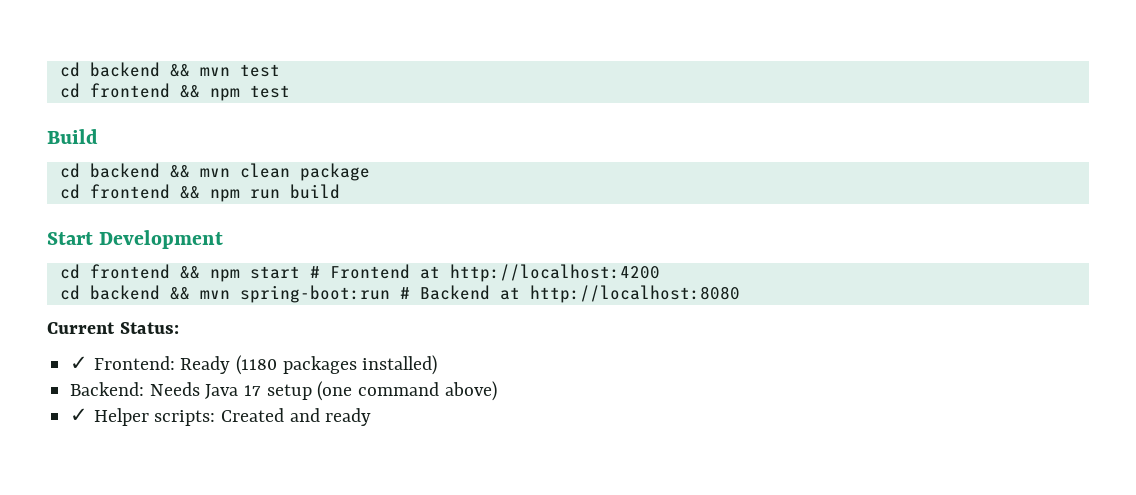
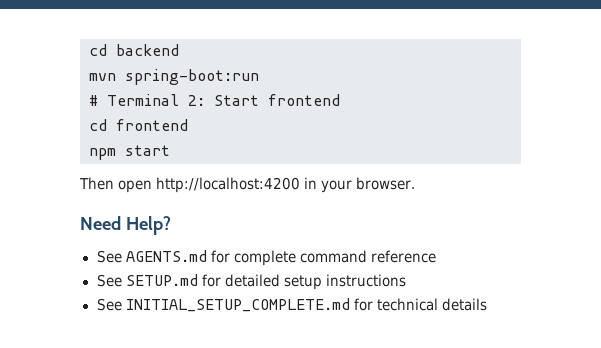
[59,62,280,77] [59,83,290,101] [47,129,98,144] [59,163,370,181] [59,184,340,202] [47,230,224,249] [59,264,660,282] [59,285,740,303] [47,322,179,334] [70,355,438,375] [70,381,497,401] [70,408,372,426] cd backend && mvn test // cd frontend && npm test // Build // cd backend && mvn clean package // cd frontend && npm run build // Start Development // cd frontend && npm start # Frontend at http://localhost:4200 // cd backend && mvn spring-boot:run # Backend at http://localhost:8080 // Current Status: // ✓ Frontend: Ready (1180 packages installed) // Backend: Needs Java 17 setup (one command above) // ✓ Helper scripts: Created and ready -> [89,44,179,56] [89,69,259,85] [89,94,340,106] [89,119,188,131] [89,145,170,160] [79,177,416,193] [80,216,171,235] [96,250,436,266] [96,274,406,290] [96,298,487,312] cd backend // mvn spring-boot:run // # Terminal 2: Start frontend // cd frontend // npm start // Then open http://localhost:4200 in your browser. // Need Help? // See AGENTS.md for complete command reference // See SETUP.md for detailed setup instructions // See INITIAL_SETUP_COMPLETE.md for technical details

